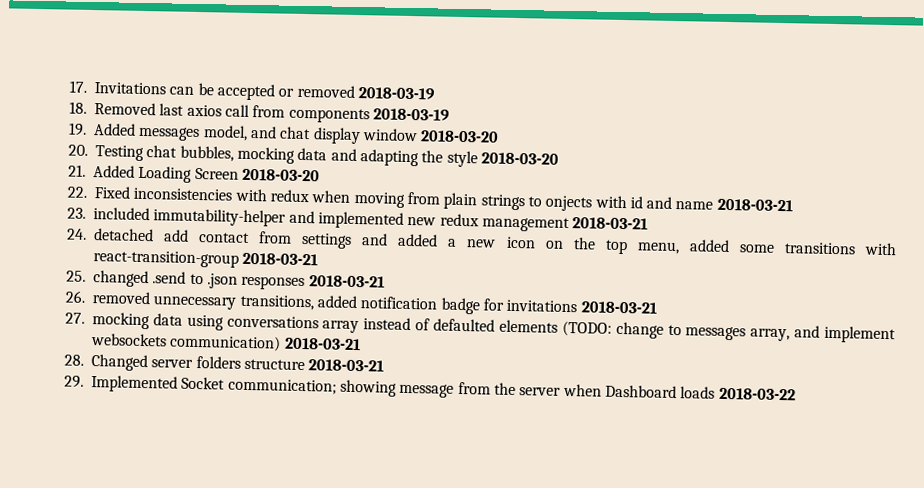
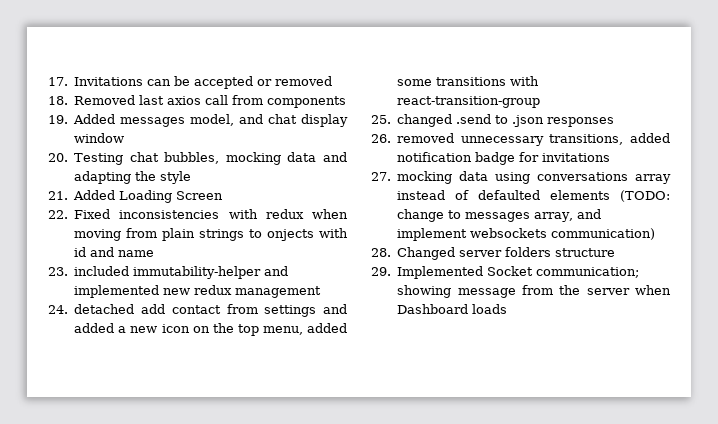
[357,87,435,100] 2018-03-19 -> (333, 81) none
[372,108,450,121] 2018-03-19 -> (347, 102) none
[420,130,500,143] 2018-03-20 -> (125, 138) none
[480,152,559,165] 2018-03-20 -> (192, 177) none
[241,168,320,182] 2018-03-20 -> (224, 195) none
[716,198,793,212] 2018-03-21 -> (155, 253) none
[572,217,649,230] 2018-03-21 -> (322, 292) none
[242,252,319,266] 2018-03-21 -> (541, 102) none
[308,275,385,288] 2018-03-21 -> (615, 122) none
[580,301,657,314] 2018-03-21 -> (611, 157) none
[283,337,361,351] 2018-03-21 -> (656, 234) none
[308,359,385,372] 2018-03-21 -> (616, 252) none
[718,387,796,401] 2018-03-22 -> (508, 309) none

